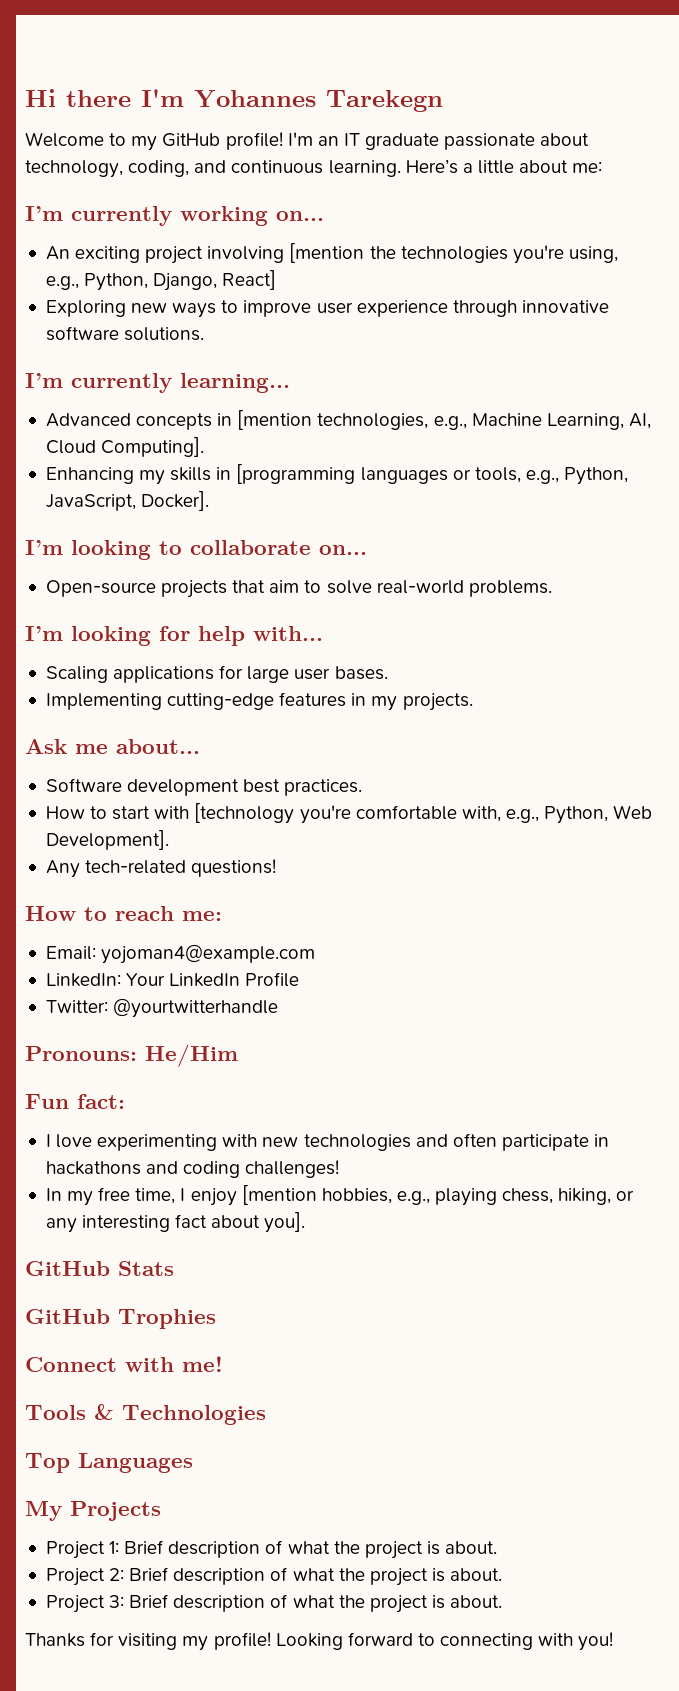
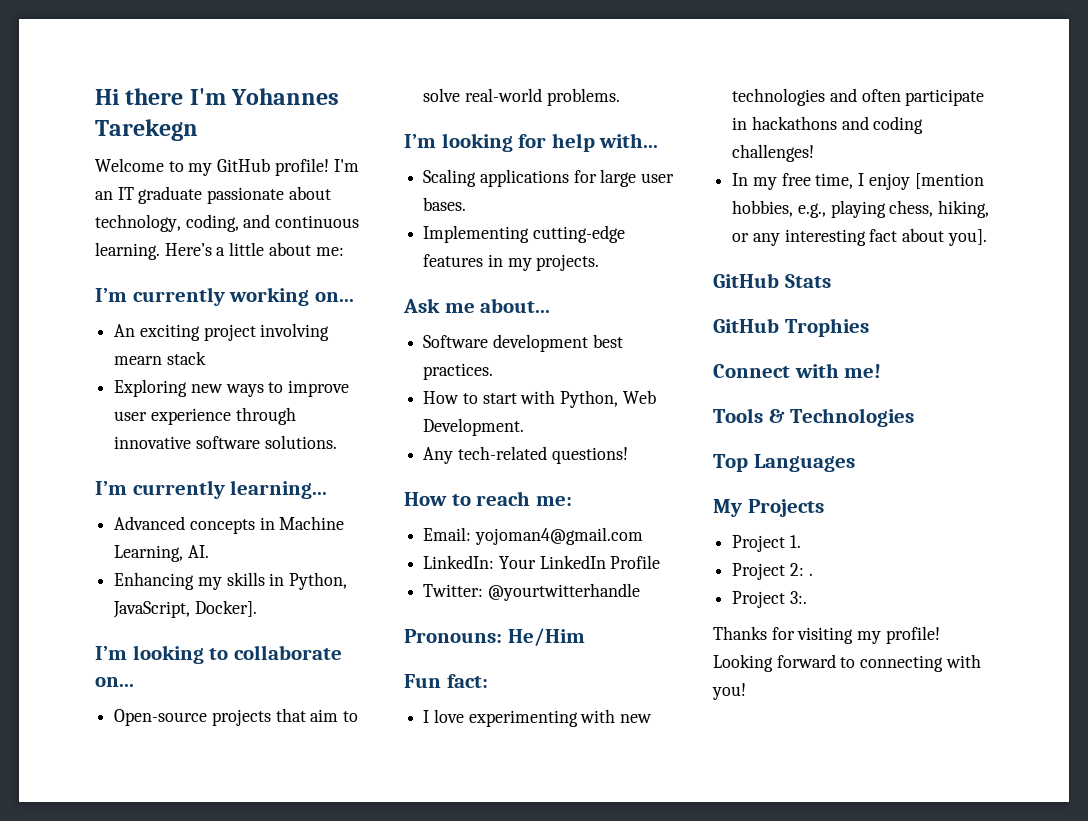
[289,243,618,264] [45,270,277,291] [mention the technologies you're using, e.g., Python, Django, React] -> [114,351,206,365] mearn stack
[237,410,651,430] [45,437,205,457] [mention technologies, e.g., Machine Learning, AI, Cloud Computing]. -> [279,516,345,530] [114,545,209,562] Machine Learning, AI.
[236,464,559,484] [programming languages or tools, e.g., -> (285, 579) none
[194,803,539,824] [technology you're comfortable with, e.g., -> (556, 397) none
[45,830,169,850] Development]. -> [423,418,525,436] Development.
[101,944,316,964] yojoman4@example.com -> [474,527,643,545] yojoman4@gmail.com
[109,1540,498,1559] [45,1567,503,1586] [45,1594,503,1613] 1: Brief description of what the project is about. // Project 2: Brief description of what the project is about. // Project 3: Brief description of what the project is about. -> [789,535,801,548] [732,563,813,580] [732,591,807,608] 1. // Project 2: . // Project 3:.

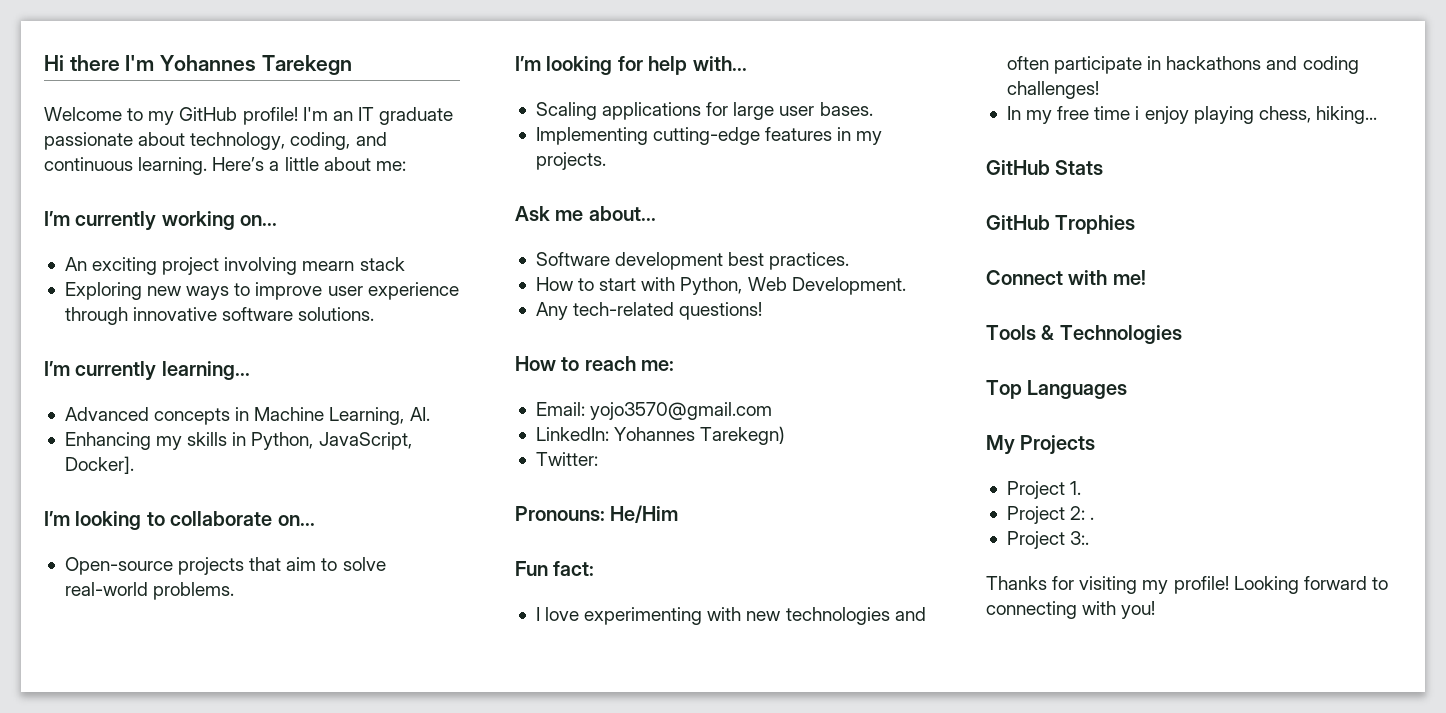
[474,527,643,545] yojoman4@gmail.com -> [590,402,773,420] yojo3570@gmail.com
[498,555,661,569] Your LinkedIn Profile -> [614,426,786,445] Yohannes Tarekegn)
[487,583,640,601] @yourtwitterhandle -> (598, 459) none
[815,173,984,190] [732,200,990,218] [732,228,987,246] time, I enjoy [mention hobbies, e.g., playing chess, hiking, or any interesting fact about you]. -> [1094,106,1377,124] time i enjoy playing chess, hiking...

